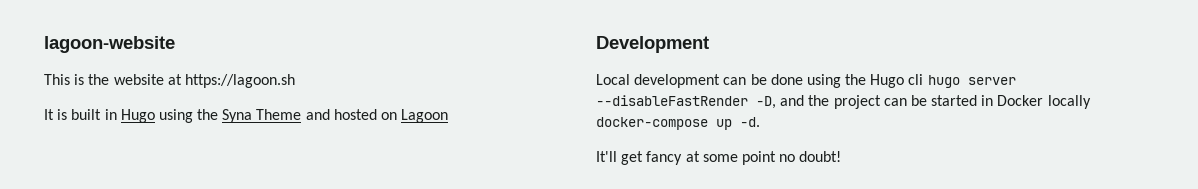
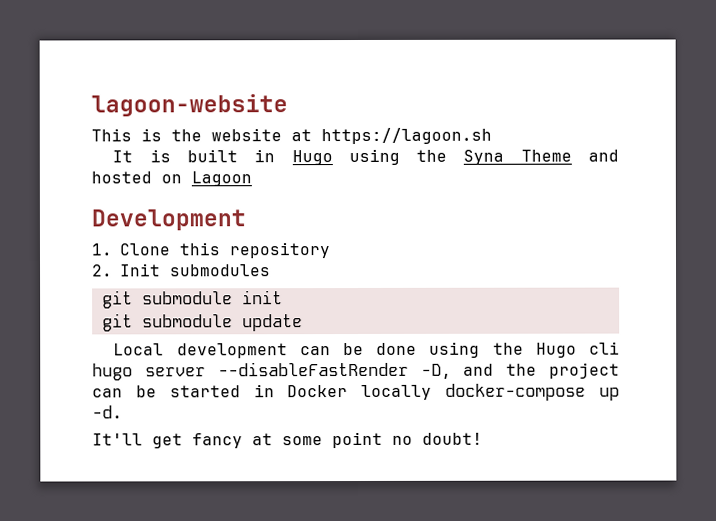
(709, 44) none -> [91,242,330,259] [92,263,271,277] [101,290,283,309] [101,313,303,332] // 1. Clone this repository // 2. Init submodules // git submodule init // git submodule update

